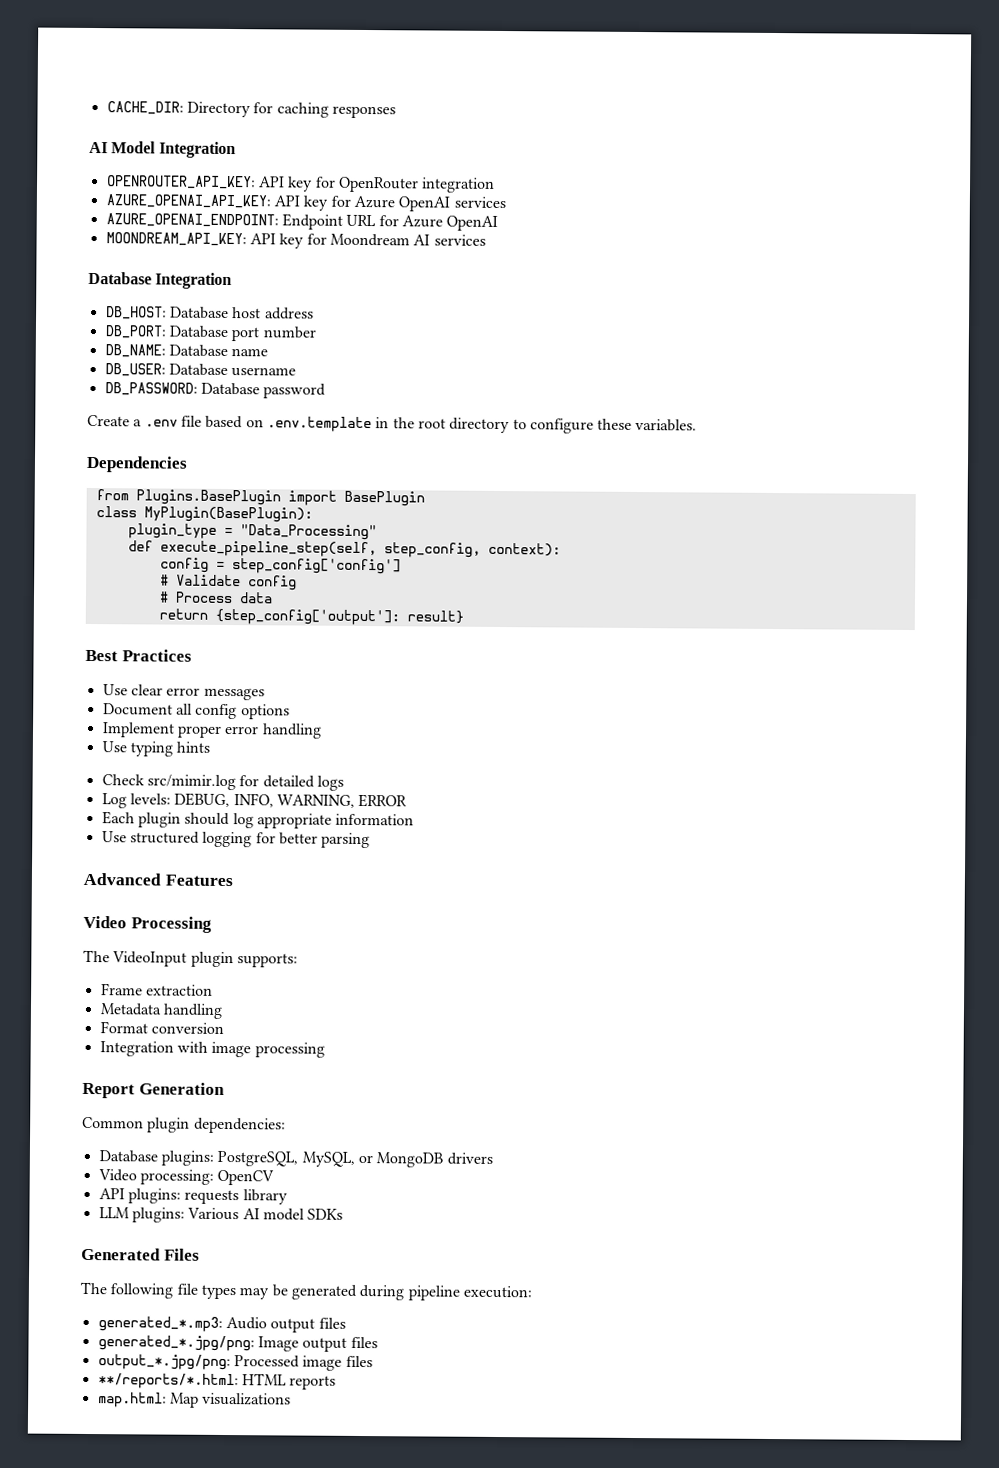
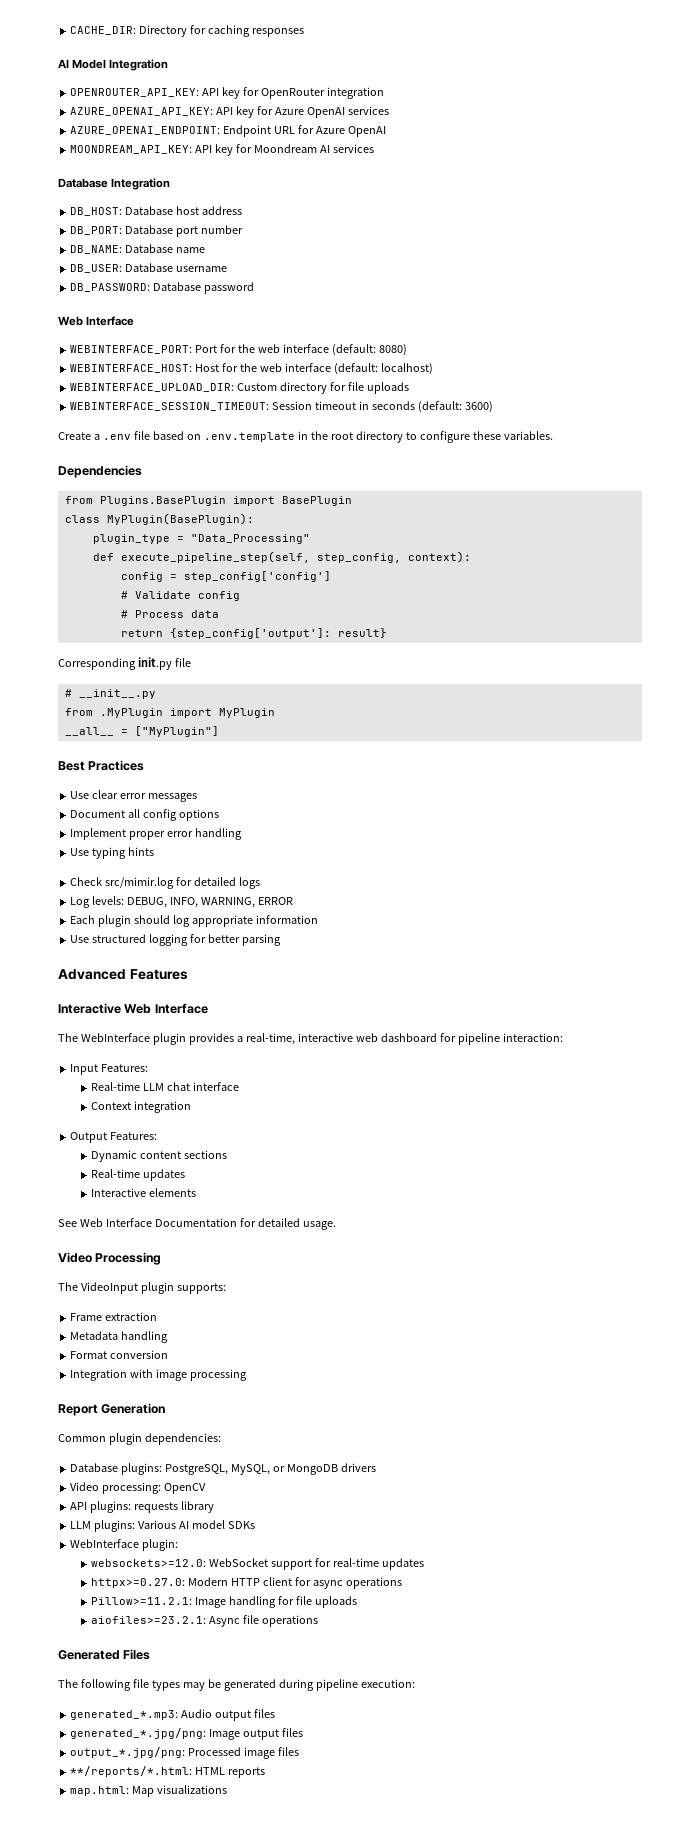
(327, 391) none -> [58,316,135,326] [70,344,407,356] [70,363,433,375] [70,382,409,394] [70,401,493,413] // Web Interface // WEBINTERFACE_PORT: Port for the web interface (default: 8080) // WEBINTERFACE_HOST: Host for the web interface (default: localhost) // WEBINTERFACE_UPLOAD_DIR: Custom directory for file uploads // WEBINTERFACE_SESSION_TIMEOUT: Session timeout in seconds (default: 3600)
(464, 617) none -> [58,657,191,670] [64,689,156,699] [64,708,275,718] [64,726,219,737] // Corresponding init.py file // # __init__.py // from .MyPlugin import MyPlugin // __all__ = ["MyPlugin"]
(233, 880) none -> [58,1003,208,1014] [58,1033,563,1045] [70,1064,149,1075] [91,1082,239,1091] [91,1101,192,1113] [70,1132,158,1143] [91,1150,228,1162] [91,1169,186,1181] [91,1188,197,1197] [58,1218,336,1230] // Interactive Web Interface // The WebInterface plugin provides a real-time, interactive web dashboard for pipeline interaction: // Input Features: // Real-time LLM chat interface // Context integration // Output Features: // Dynamic content sections // Real-time updates // Interactive elements // See Web Interface Documentation for detailed usage.
(344, 1214) none -> [70,1539,179,1551] [91,1558,424,1570] [91,1577,402,1589] [91,1596,357,1608] [91,1615,318,1627] // WebInterface plugin: // websockets>=12.0: WebSocket support for real-time updates // httpx>=0.27.0: Modern HTTP client for async operations // Pillow>=11.2.1: Image handling for file uploads // aiofiles>=23.2.1: Async file operations

